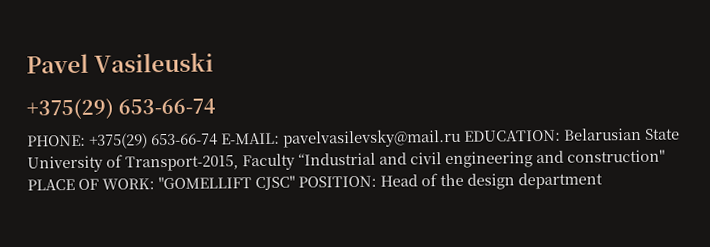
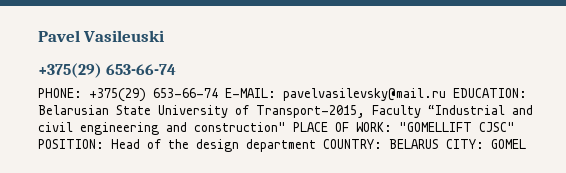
(603, 181) none -> [323,139,526,149] COUNTRY: BELARUS CITY: GOMEL

